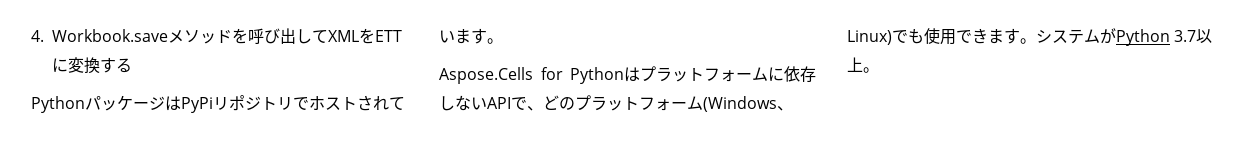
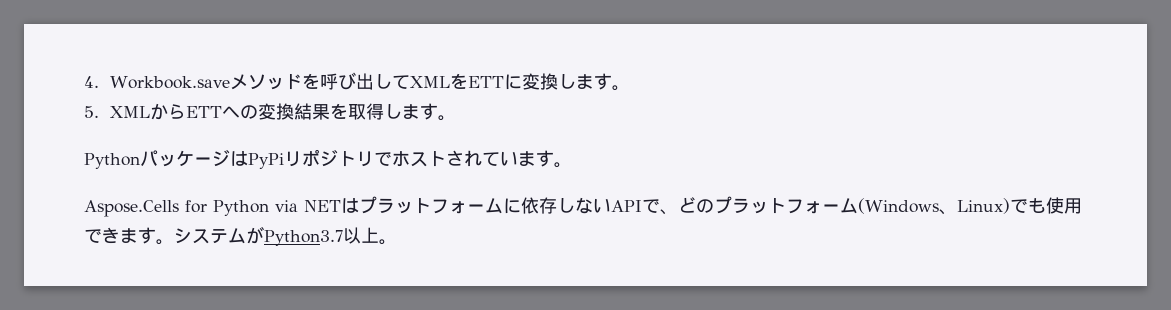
[100,57,132,73] する -> [557,73,630,91] [84,103,456,121] します。 // 5. XMLからETTへの変換結果を取得します。
(624, 75) none -> [275,200,341,212] via NET
[1116,29,1197,46] Python 3.7 -> [264,230,343,246] Python3.7

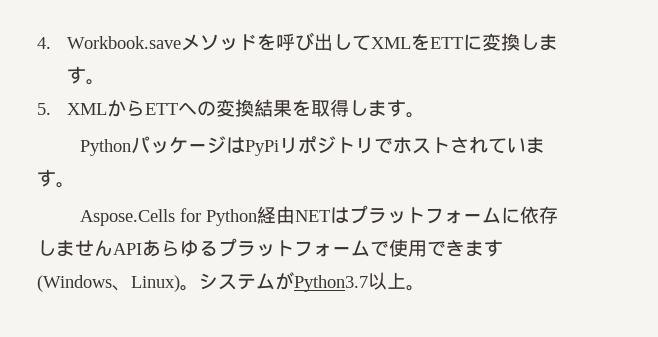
[275,200,298,212] via -> [257,206,296,224] 経由
[575,196,1046,215] ないAPIで、どのプラットフォーム(Windows、Linux)でも -> [56,238,389,257] ませんAPIあらゆるプラットフォームで
(156, 235) none -> [37,275,180,292] (Windows、Linux)

